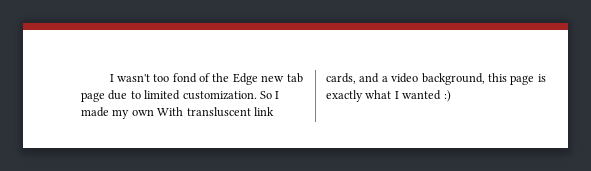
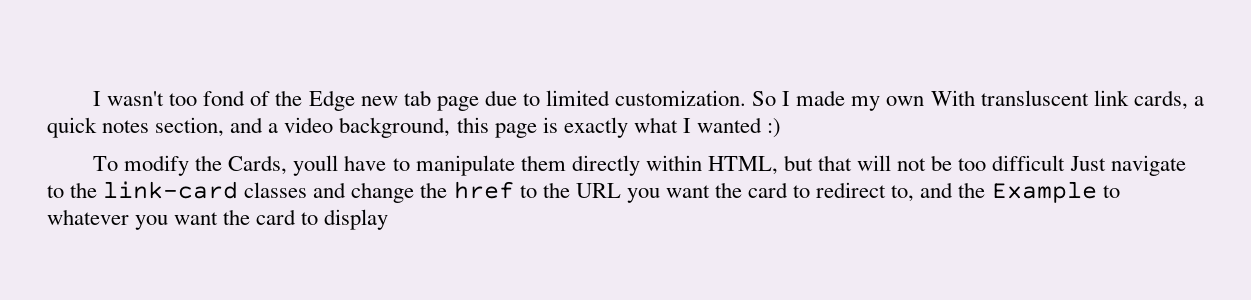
(356, 78) none -> [1193,96,1204,106] [47,117,225,138] a quick notes section,
(451, 96) none -> [93,155,1186,176] [47,181,1120,203] [47,209,389,230] // To modify the Cards, youll have to manipulate them directly within HTML, but that will not be too difficult Just navigate to the link-card classes and change the href to the URL you want the card to redirect to, and the Example to whatever you want the card to display

